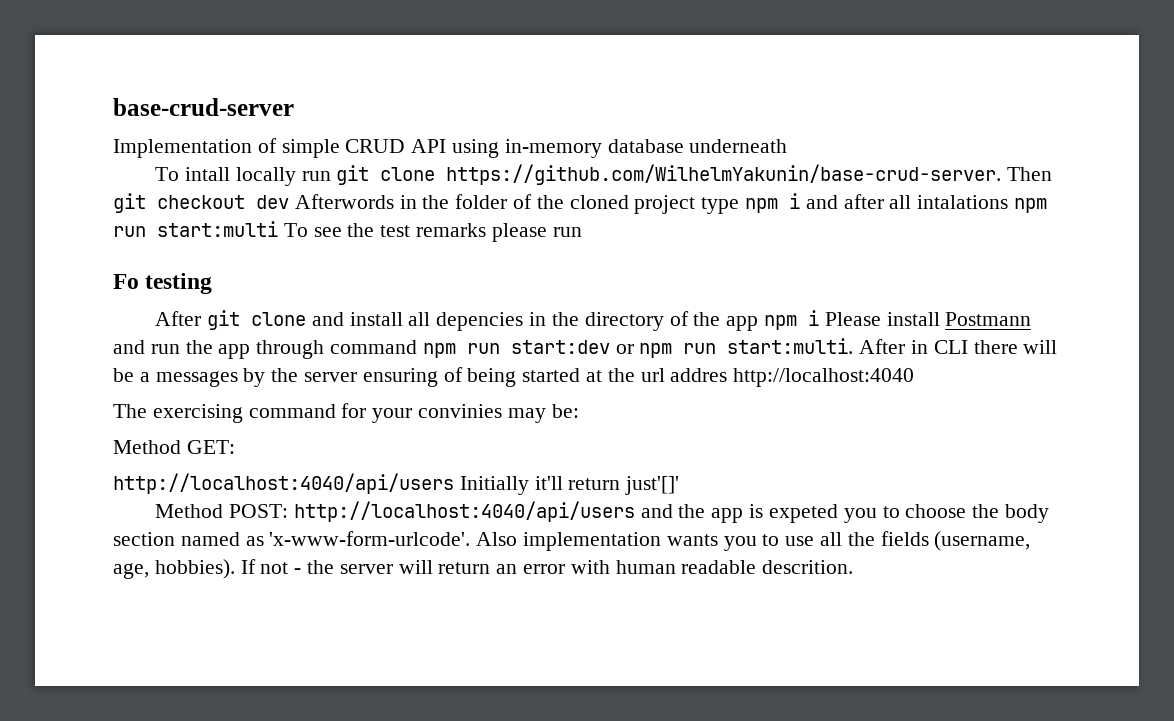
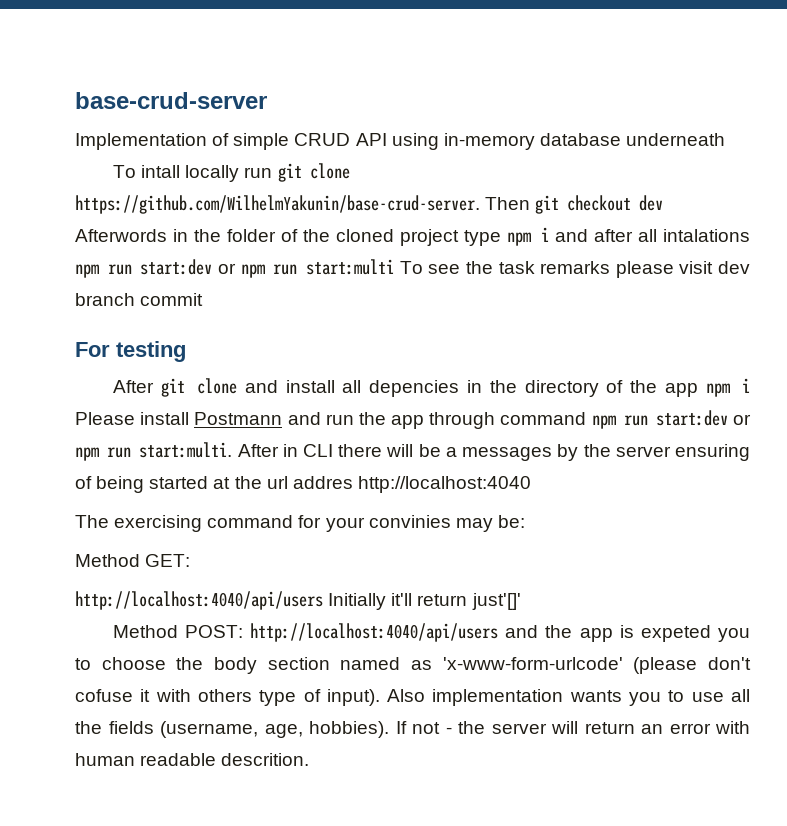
(146, 231) none -> [140,259,298,278] start:dev or npm run
[380,225,411,237] test -> [498,261,535,274] task
[552,227,582,237] [113,274,139,289] run // Fo -> [679,261,750,274] [75,293,204,306] [75,342,110,357] visit dev branch commit // For
[269,531,471,546] 'x-www-form-urlcode'. -> [442,657,751,674] [75,689,380,706] 'x-www-form-urlcode' (please don't cofuse it with others type of input).

